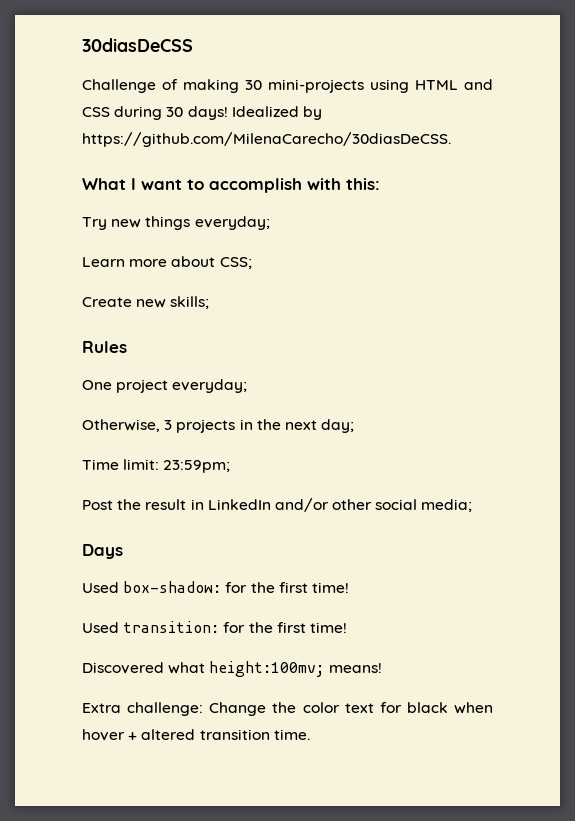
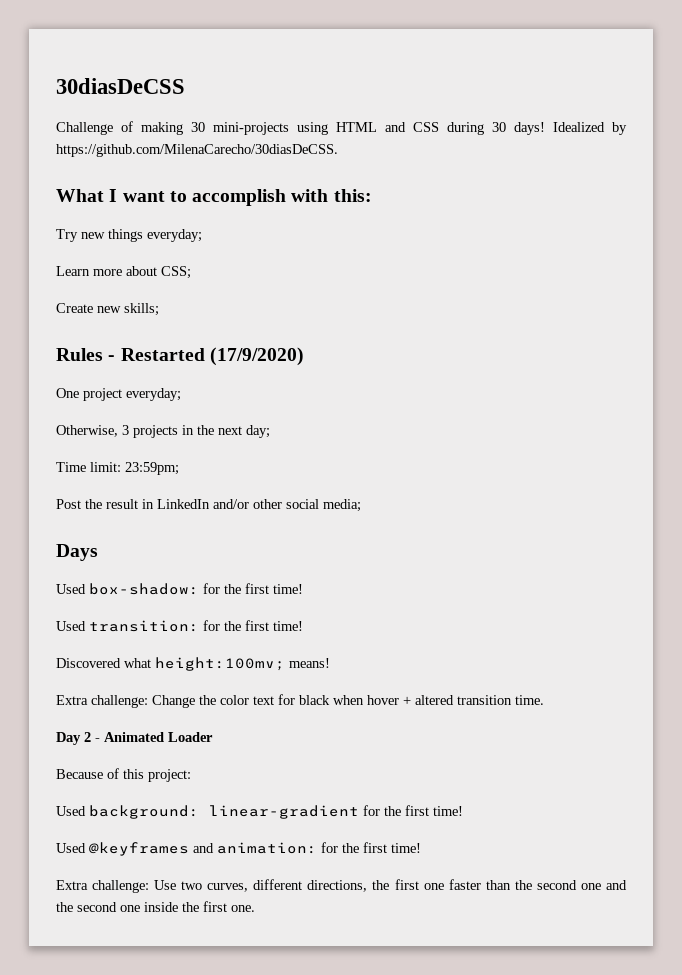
(127, 347) none -> [108,347,304,366] - Restarted (17/9/2020)
(310, 734) none -> [56,732,213,745] [56,768,191,782] [56,805,463,819] [56,842,421,856] [56,879,627,893] [56,901,255,912] // Day 2 - Animated Loader // Because of this project: // Used background: linear-gradient for the first time! // Used @keyframes and animation: for the first time! // Extra challenge: Use two curves, different directions, the first one faster than the second one and the second one inside the first one.

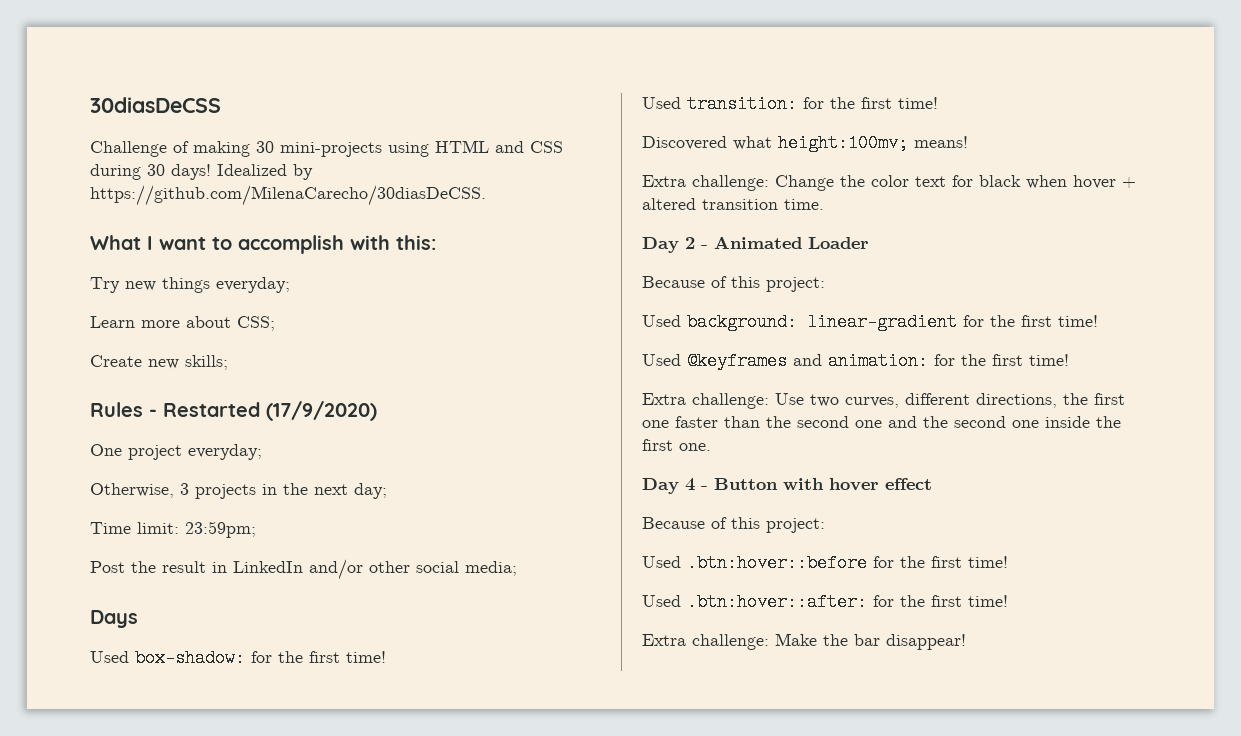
(255, 908) none -> [642,478,932,494] [642,517,825,533] [642,554,1008,572] [642,593,1008,611] [642,633,966,650] // Day 4 - Button with hover effect // Because of this project: // Used .btn:hover::before for the first time! // Used .btn:hover::after: for the first time! // Extra challenge: Make the bar disappear!

